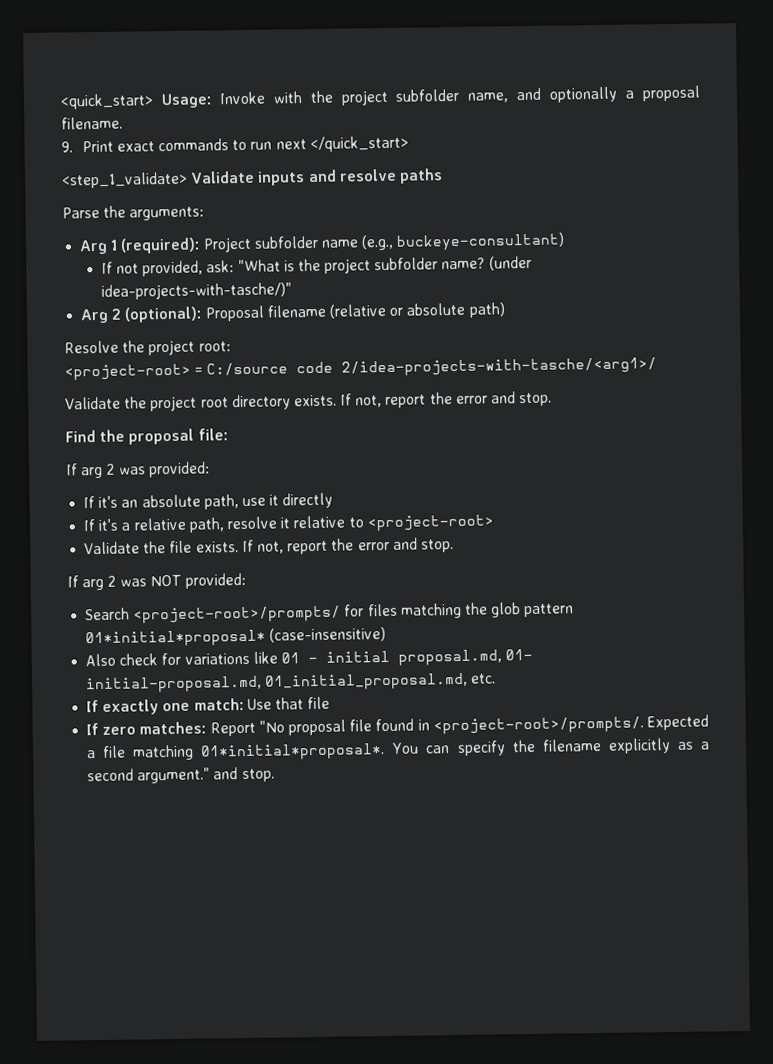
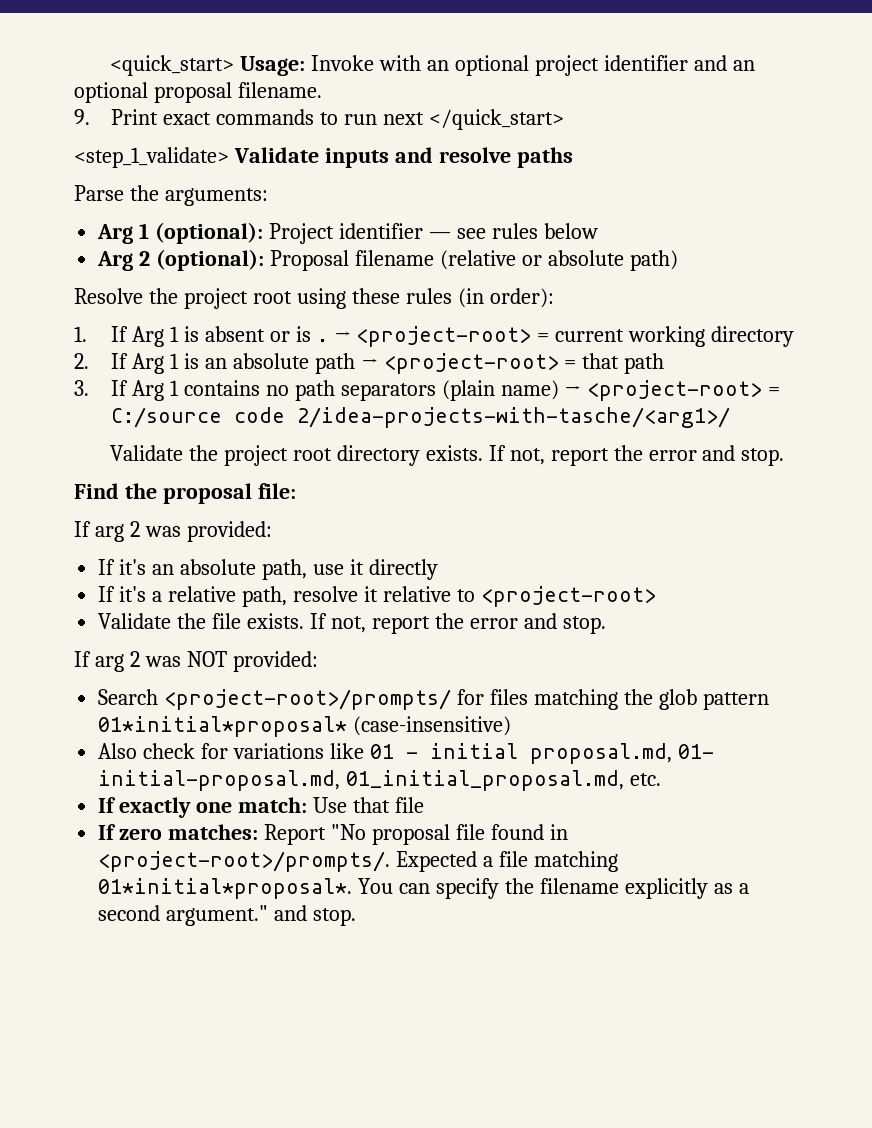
[309,86,635,106] the project subfolder name, and optionally a -> [426,55,755,76] [74,82,148,103] an optional project identifier and an optional
[120,232,566,254] [100,255,532,277] [100,282,292,300] (required): Project subfolder name (e.g., buckeye-consultant) // If not provided, ask: "What is the project subfolder name? (under idea-projects-with-tasche/)" -> [155,222,598,244] (optional): Project identifier — see rules below
[198,341,231,352] root: // -> [252,288,554,309] [74,326,795,347] [74,353,665,374] [74,380,582,401] root using these rules (in order): // 1. If Arg 1 is absent or is . → <project-root> = current working directory // 2. If Arg 1 is an absolute path → <project-root> = that path // 3. If Arg 1 contains no path separators (plain name) →

